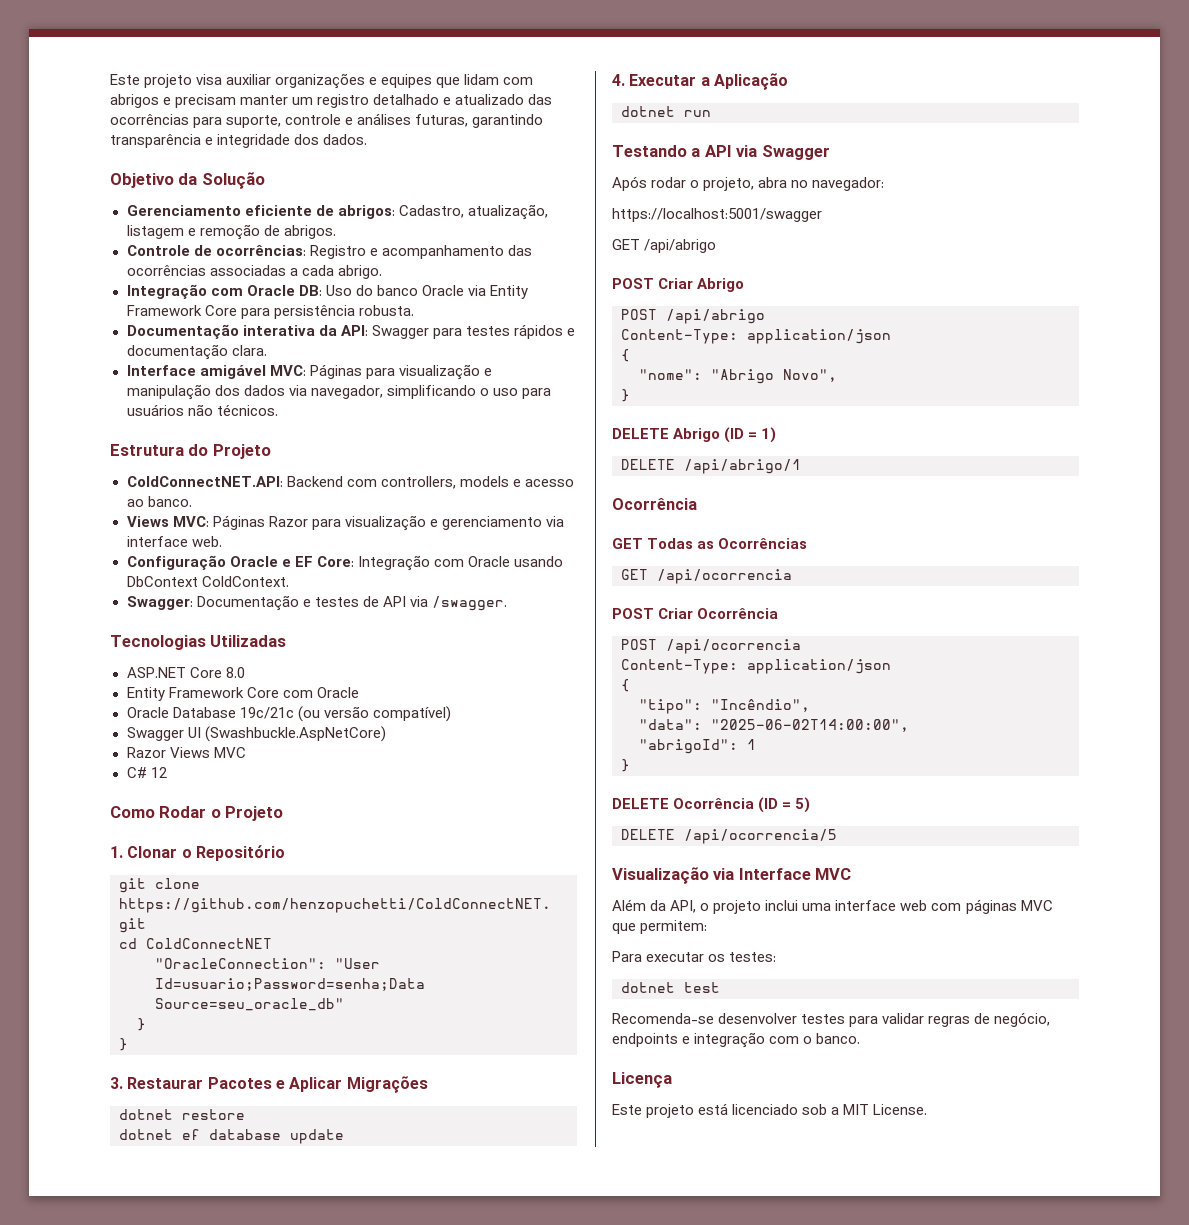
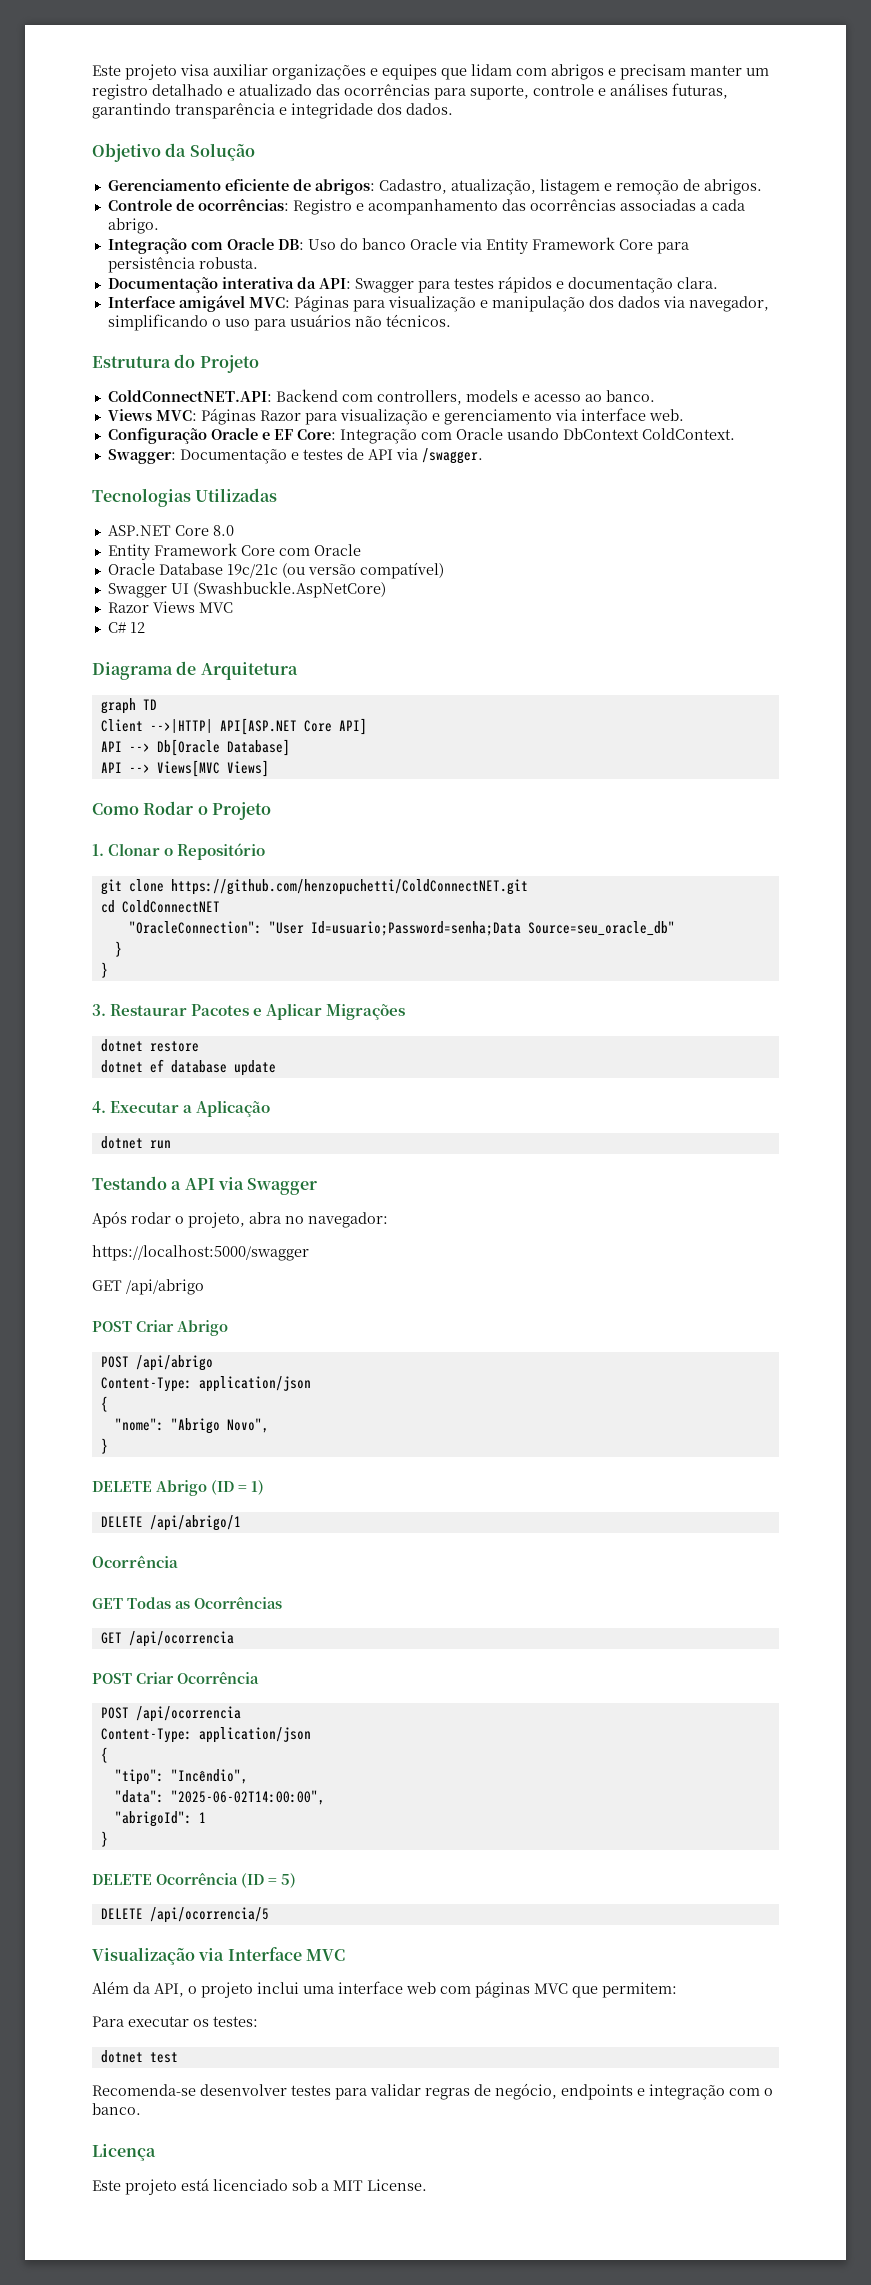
(167, 772) none -> [92,661,298,680] [100,698,157,714] [100,718,367,735] [100,739,290,756] [100,760,269,777] // Diagrama de Arquitetura // graph TD // Client -->|HTTP| API[ASP.NET Core API] // API --> Db[Oracle Database] // API --> Views[MVC Views]
[612,208,822,222] https://localhost:5001/swagger -> [92,1245,309,1261] https://localhost:5000/swagger

